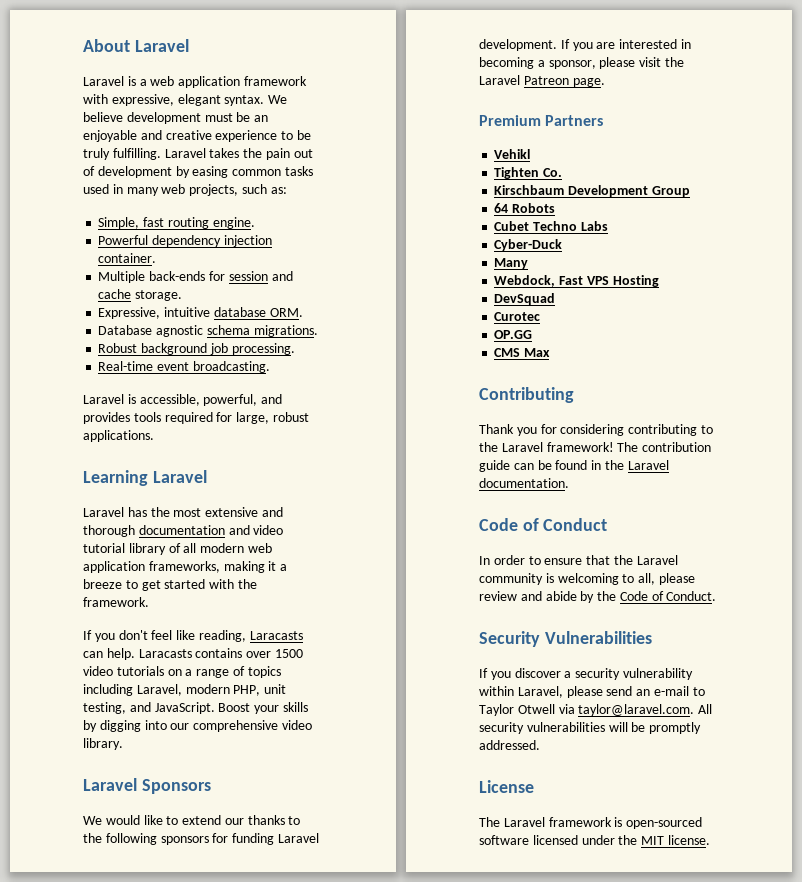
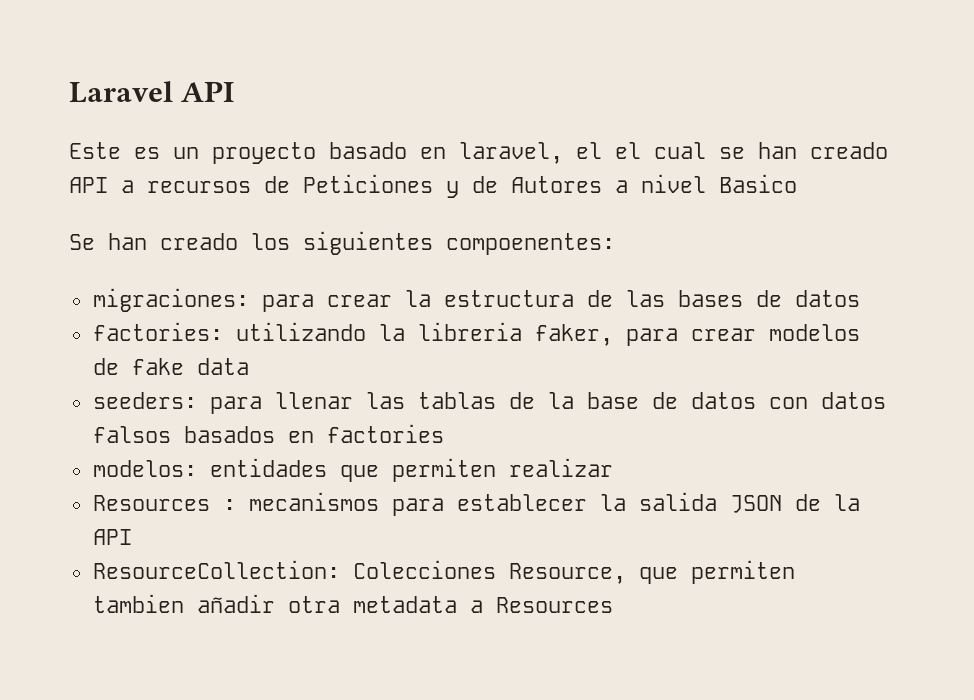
[83,39,189,52] [83,76,307,88] [83,94,288,106] [83,112,269,124] [83,130,311,142] [83,148,313,160] [83,166,313,178] [83,184,287,196] [98,217,255,229] [98,235,272,247] [98,253,157,263] [98,271,293,283] [98,289,183,301] [98,307,303,319] [98,325,318,337] [98,343,295,355] [98,361,270,373] [83,394,283,406] [83,412,309,424] [83,430,154,442] [83,470,207,486] [83,507,283,517] [83,525,284,537] [83,543,272,555] [83,561,288,573] [83,579,257,591] [83,597,149,607] [83,630,303,642] [83,648,303,660] [83,666,281,678] [83,684,287,696] [83,702,308,714] [83,720,312,732] [83,738,123,750] [83,778,211,794] [83,815,301,825] [83,833,319,845] [479,39,691,51] [479,57,684,69] [479,75,605,87] [479,115,604,126] [494,149,531,159] [494,167,563,179] [494,185,690,197] [494,203,556,213] [494,221,608,231] [494,239,563,251] [494,258,529,269] [494,275,659,287] [494,293,556,305] [494,312,541,321] [494,330,533,339] [494,348,551,357] [479,387,574,403] [479,424,713,436] [479,442,712,452] [479,460,669,472] [479,478,569,488] [479,518,608,531] [479,555,678,565] [479,573,695,585] [479,591,717,603] [479,631,652,647] [479,668,693,680] [479,686,705,698] [479,704,713,716] [479,722,702,734] [479,740,540,750] [479,780,534,793] [479,817,703,829] [479,835,710,845] About Laravel // Laravel is a web application framework with expressive, elegant syntax. We believe development must be an enjoyable and creative experience to be truly fulfilling. Laravel takes the pain out of development by easing common tasks used in many web projects, such as: // Simple, fast routing engine. // Powerful dependency injection container. // Multiple back-ends for session and cache storage. // Expressive, intuitive database ORM. // Database agnostic schema migrations. // Robust background job processing. // Real-time event broadcasting. // Laravel is accessible, powerful, and provides tools required for large, robust applications. // Learning Laravel // Laravel has the most extensive and thorough documentation and video tutorial library of all modern web application frameworks, making it a breeze to get started with the framework. // If you don't feel like reading, Laracasts can help. Laracasts contains over 1500 video tutorials on a range of topics including Laravel, modern PHP, unit testing, and JavaScript. Boost your skills by digging into our comprehensive video library. // Laravel Sponsors // We would like to extend our thanks to the following sponsors for funding Laravel development. If you are interested in becoming a sponsor, please visit the Laravel Patreon page. // Premium Partners // Vehikl // Tighten Co. // Kirschbaum Development Group // 64 Robots // Cubet Techno Labs // Cyber-Duck // Many // Webdock, Fast VPS Hosting // DevSquad // Curotec // OP.GG // CMS Max // Contributing // Thank you for considering contributing to the Laravel framework! The contribution guide can be found in the Laravel documentation. // Code of Conduct // In order to ensure that the Laravel community is welcoming to all, please review and abide by the Code of Conduct. // Security Vulnerabilities // If you discover a security vulnerability within Laravel, please send an e-mail to Taylor Otwell via taylor@laravel.com. All security vulnerabilities will be promptly addressed. // License // The Laravel framework is open-sourced software licensed under the MIT license. -> [69,81,235,103] [69,142,888,164] [69,174,797,198] [69,231,615,255] [92,288,860,312] [92,322,860,346] [92,358,249,375] [92,392,886,414] [92,424,444,443] [92,458,613,482] [92,492,860,516] [92,529,132,545] [92,560,795,584] [92,594,613,613] Laravel API // Este es un proyecto basado en laravel, el el cual se han creado API a recursos de Peticiones y de Autores a nivel Basico // Se han creado los siguientes compoenentes: // migraciones: para crear la estructura de las bases de datos // factories: utilizando la libreria faker, para crear modelos de fake data // seeders: para llenar las tablas de la base de datos con datos falsos basados en factories // modelos: entidades que permiten realizar // Resources : mecanismos para establecer la salida JSON de la API // ResourceCollection: Colecciones Resource, que permiten tambien añadir otra metadata a Resources

